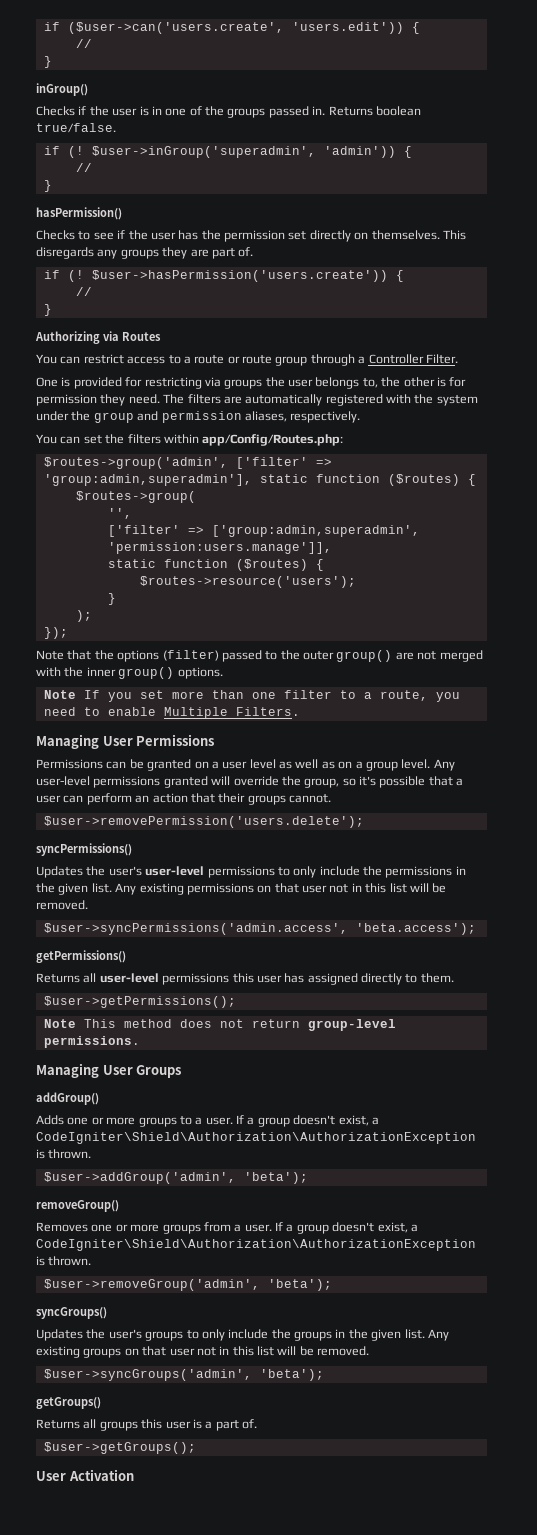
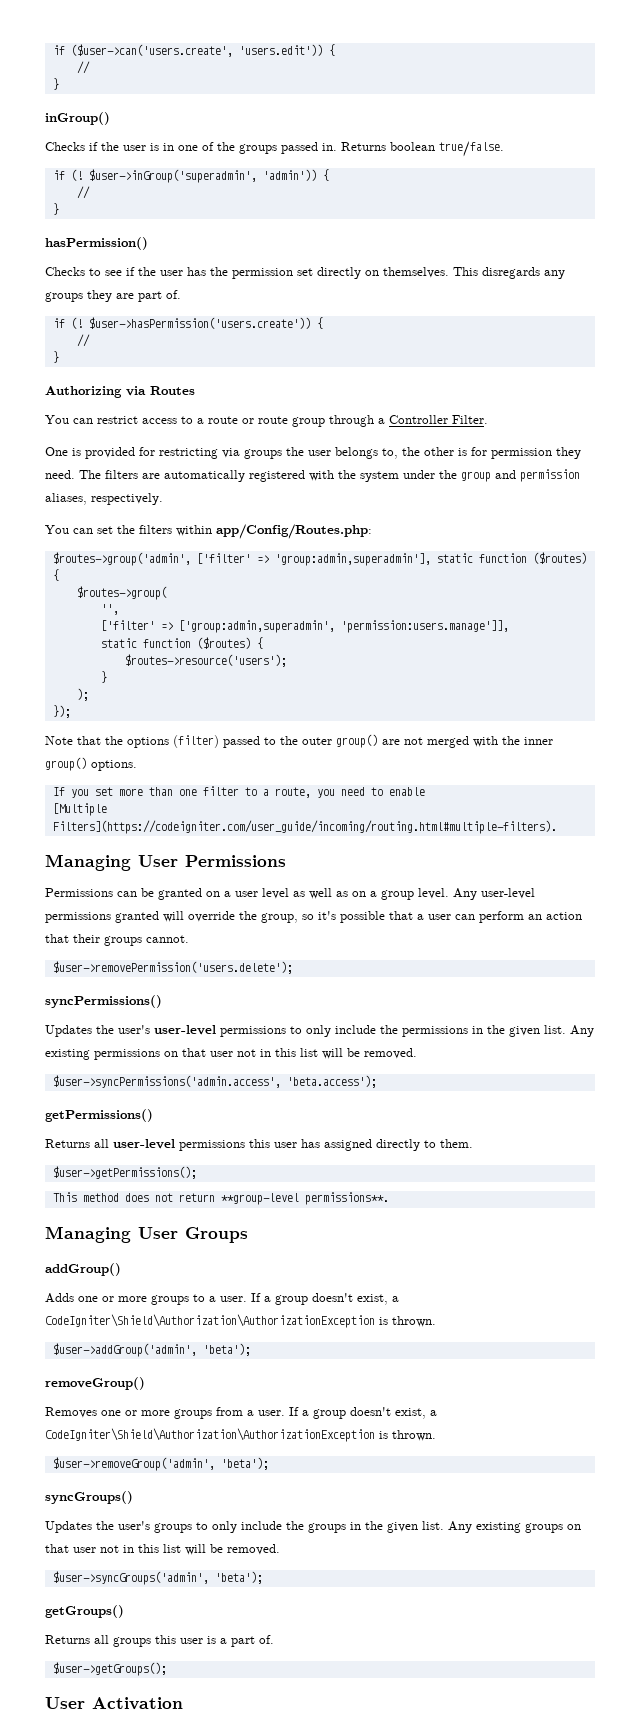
[43,690,76,699] Note -> (137, 765) none
[163,707,300,719] Multiple Filters. -> [52,803,107,816] [52,820,557,834] // [Multiple Filters](https://codeigniter.com/user_guide/incoming/routing.html#multiple-filters).
[43,1019,76,1028] Note -> (197, 1172) none
[307,1019,396,1031] [43,1036,140,1048] group-level permissions. -> [220,1192,389,1205] **group-level permissions**.

